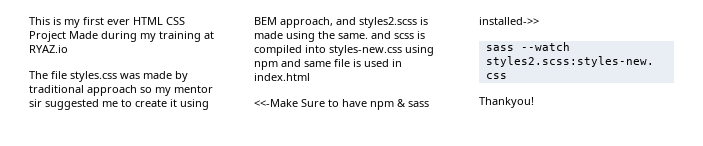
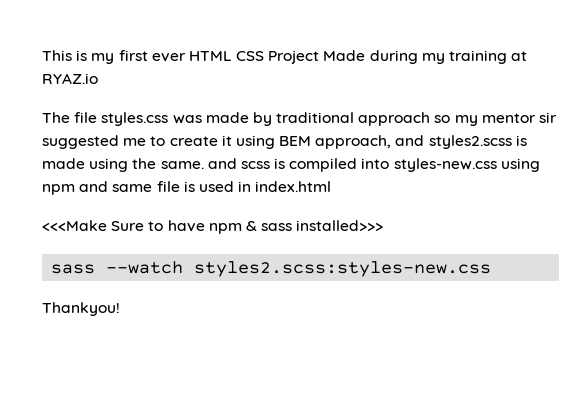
[254,99,298,107] <<-Make -> [42,220,107,231] <<<Make
[479,17,539,25] installed->> -> [296,220,384,231] installed>>>

